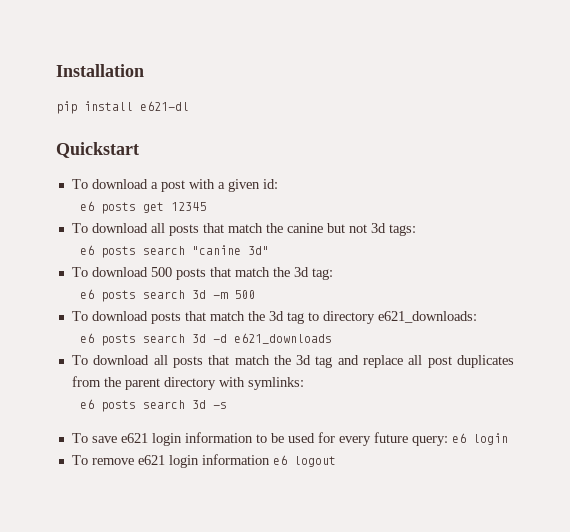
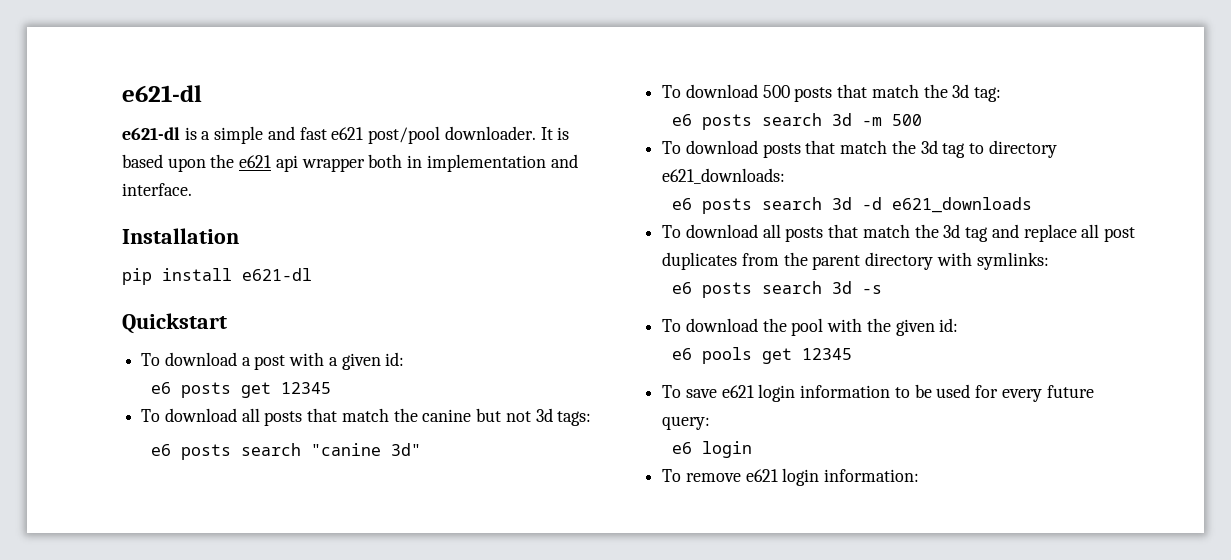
(56, 70) none -> [122,85,202,102] [122,126,570,144] [122,154,578,172] [122,183,192,196] e621-dl // e621-dl is a simple and fast e621 post/pool downloader. It is based upon the e621 api wrapper both in implementation and interface. //
(227, 405) none -> [662,318,959,336] [671,347,852,364] // To download the pool with the given id: // e6 pools get 12345
(448, 441) none -> (711, 423) //
[201,454,336,467] information e6 logout -> [824,469,920,482] information:

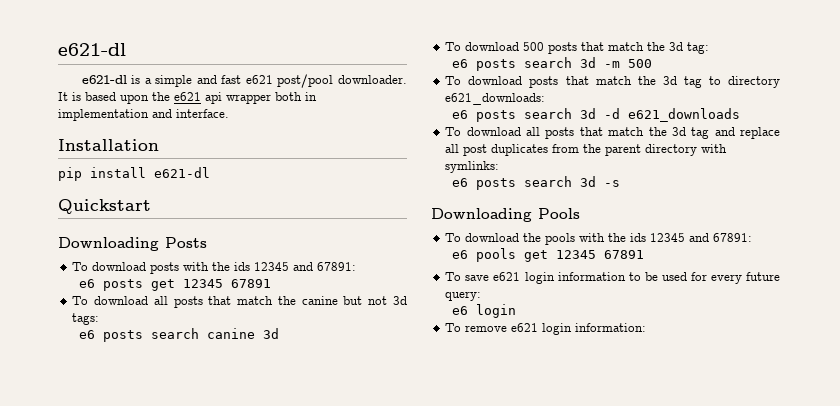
[141,352,405,370] // To download a post with a given id: -> [58,237,207,251] [72,262,357,274] // Downloading Posts // To download posts with the ids 12345 and 67891:
(331, 388) none -> [231,279,272,288] 67891
[310,443,421,456] "canine 3d" -> [207,328,280,339] canine 3d
(882, 289) none -> [431,208,580,222] // Downloading Pools
[791,318,959,336] pool with the given id: -> [545,233,753,245] pools with the ids 12345 and 67891:
(852, 354) none -> [604,250,645,259] 67891

